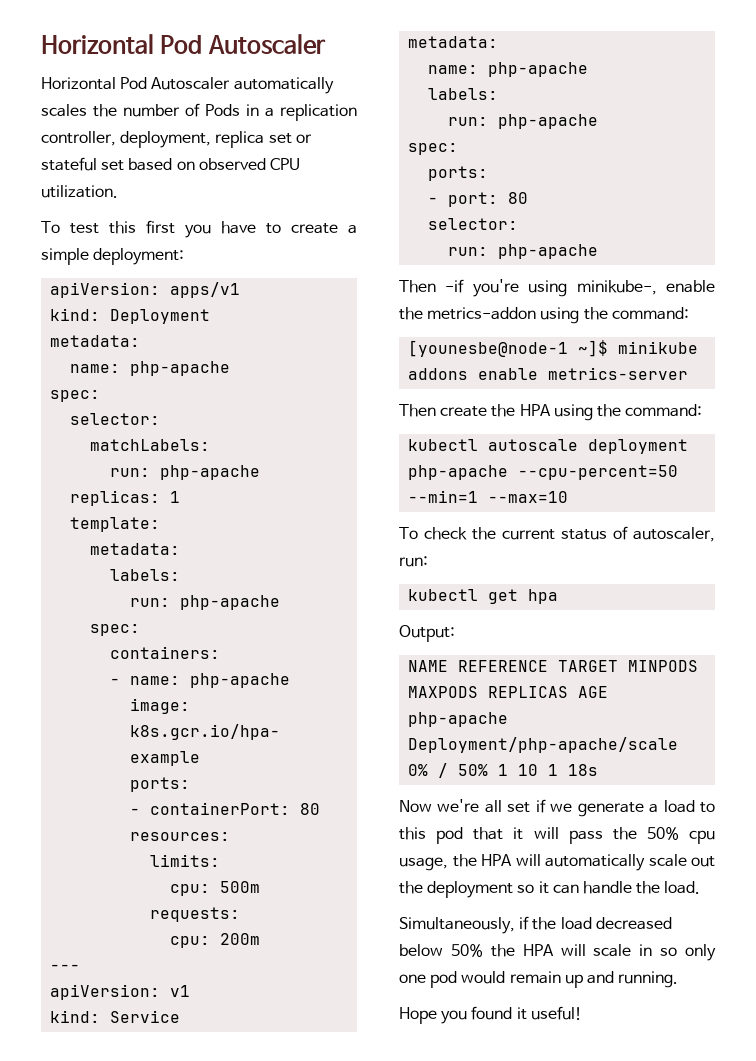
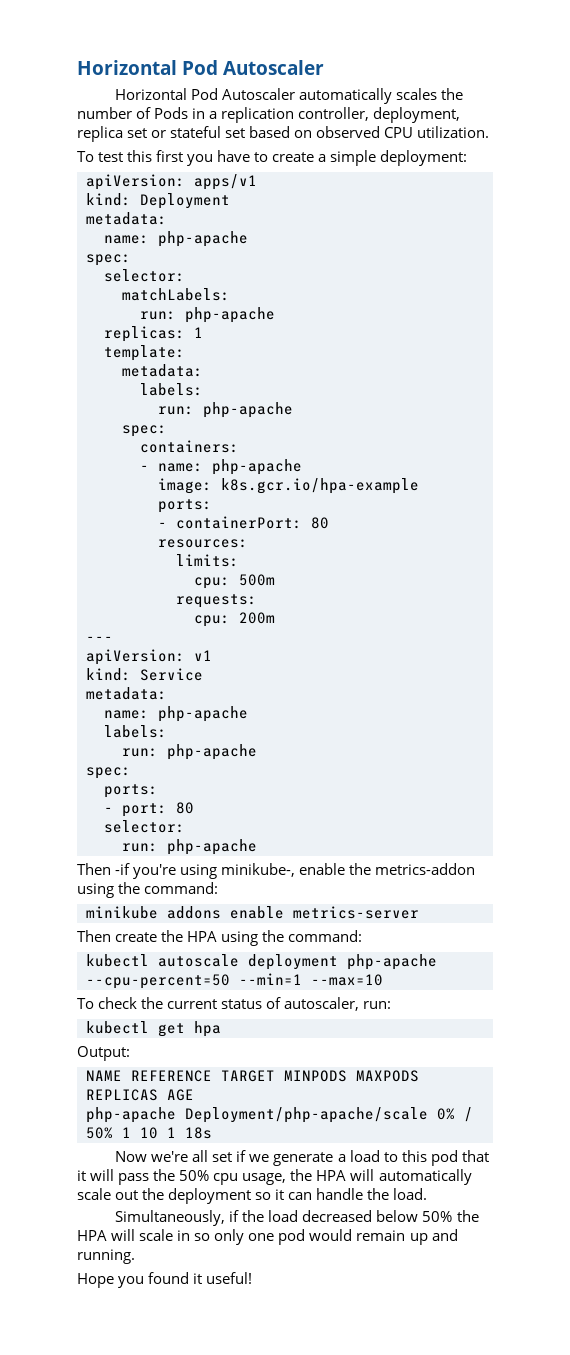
[408,340,609,357] [younesbe@node-1 ~]$ -> (219, 888) none

